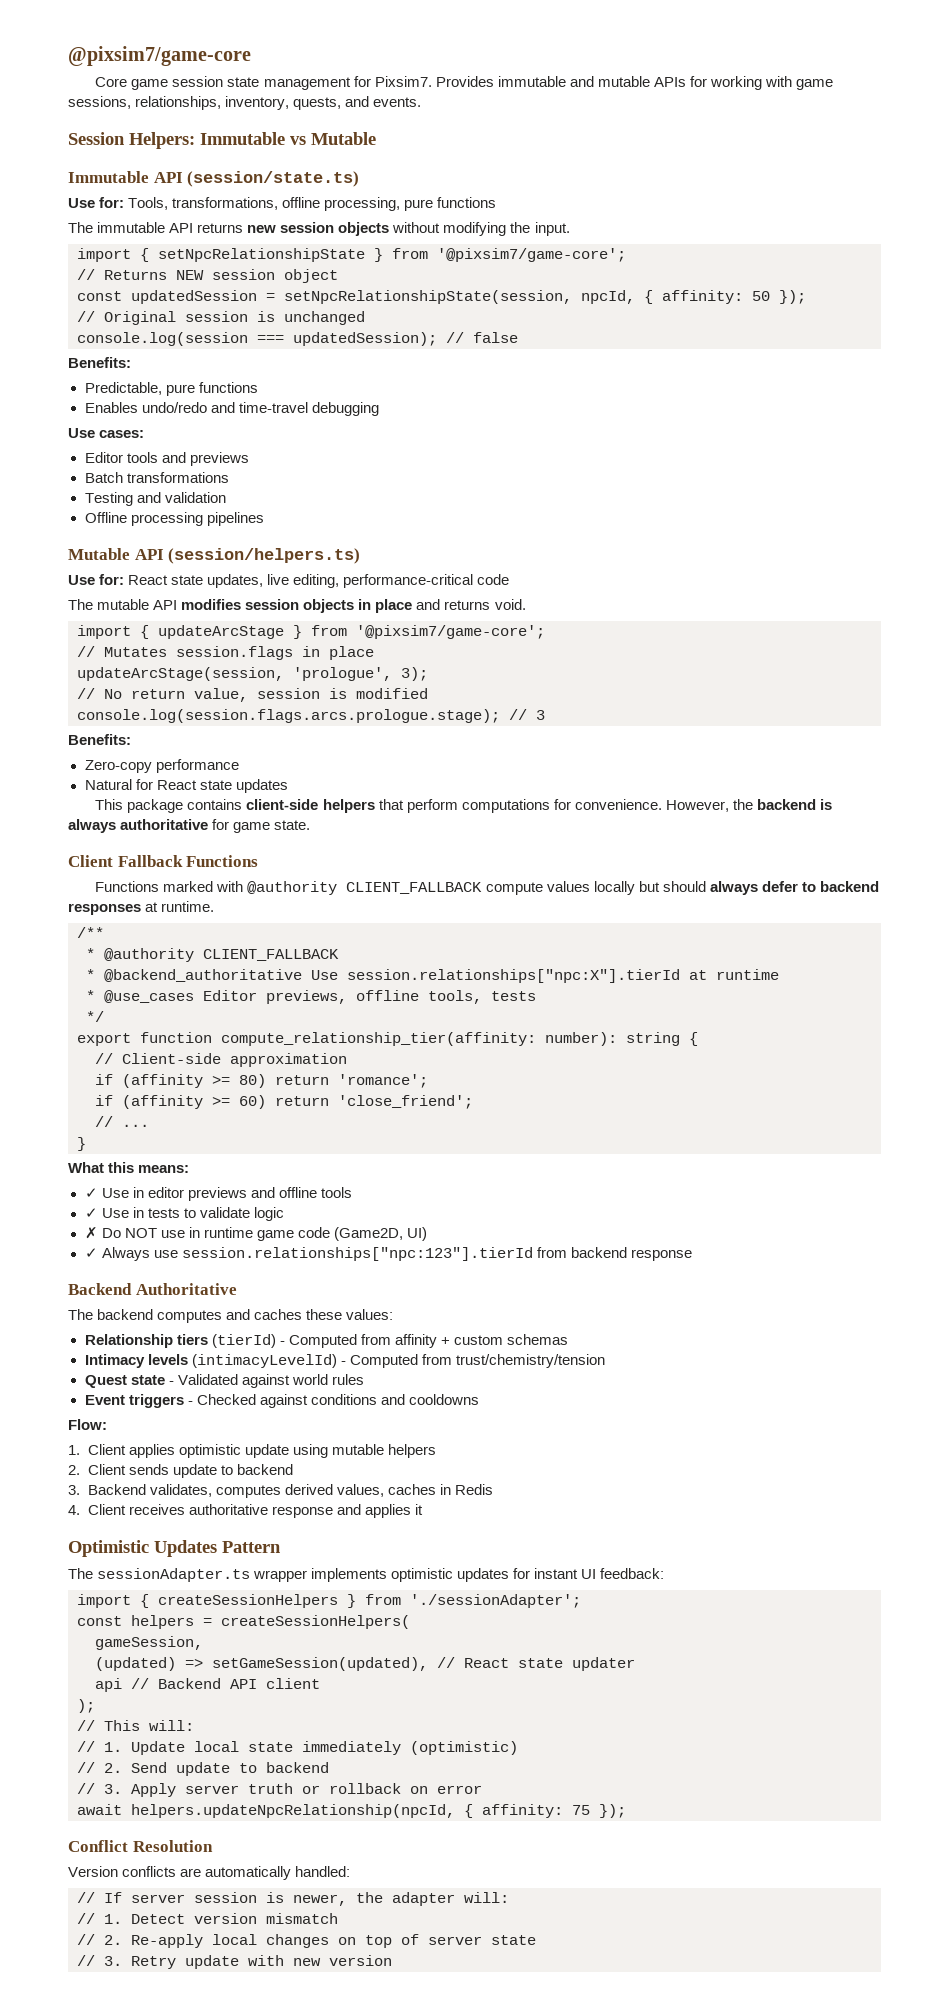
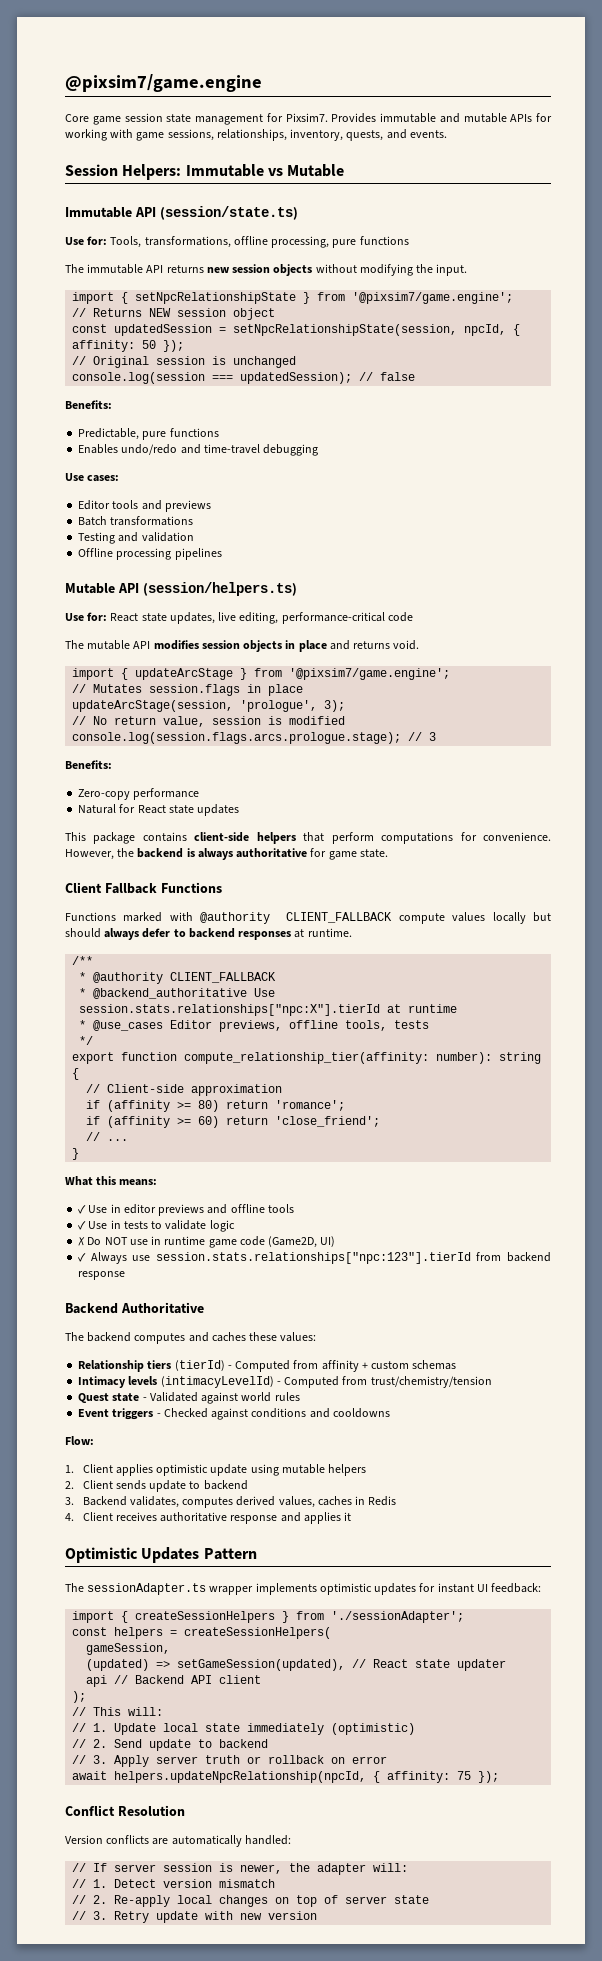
[68,46,251,66] @pixsim7/game-core -> [65,74,262,92] @pixsim7/game.engine
[437,248,626,262] '@pixsim7/game-core'; -> [352,292,514,304] '@pixsim7/game.engine';
[356,625,545,639] '@pixsim7/game-core'; -> [289,668,451,680] '@pixsim7/game.engine';
[347,969,680,983] session.relationships["npc:X"].tierId -> [79,1004,381,1016] session.stats.relationships["npc:X"].tierId
[181,1247,533,1261] session.relationships["npc:123"].tierId -> [155,1252,471,1264] session.stats.relationships["npc:123"].tierId

